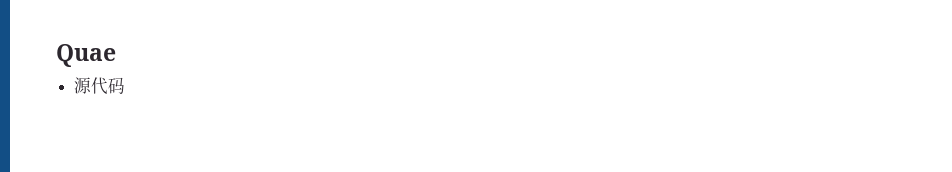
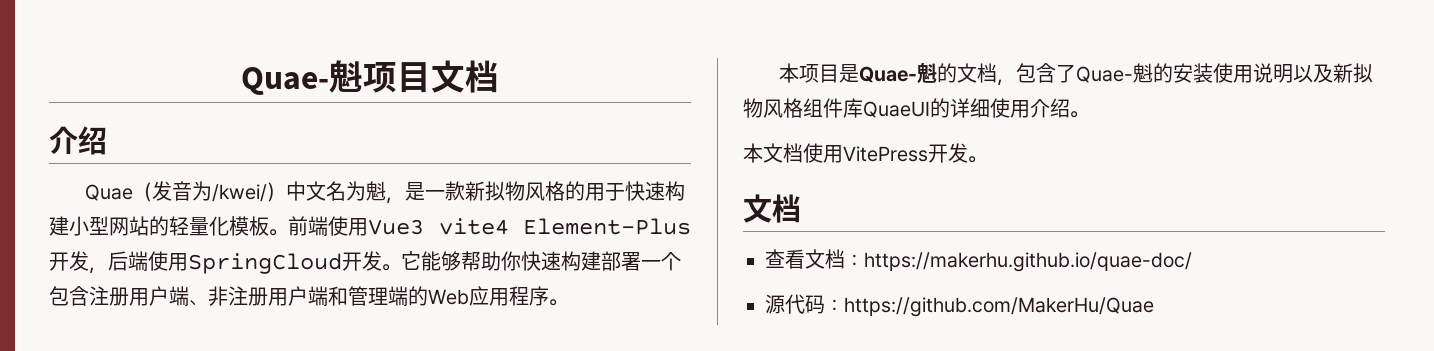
[56,44,116,67] Quae -> [241,60,499,95] [49,126,107,155] [85,181,686,204] [49,216,691,236] [49,251,681,274] [49,286,568,306] [779,62,1374,86] [743,98,1089,118] [743,143,987,163] [743,194,801,223] [765,249,1192,272] Quae-魁项目文档 // 介绍 // Quae（发音为/kwei/）中文名为魁，是一款新拟物风格的用于快速构建小型网站的轻量化模板。前端使用Vue3 vite4 Element-Plus开发，后端使用SpringCloud开发。它能够帮助你快速构建部署一个包含注册用户端、非注册用户端和管理端的Web应用程序。 // 本项目是Quae-魁的文档，包含了Quae-魁的安装使用说明以及新拟物风格组件库QuaeUI的详细使用介绍。 // 本文档使用VitePress开发。 // 文档 // 查看文档：https://makerhu.github.io/quae-doc/
(126, 85) none -> [825,297,1154,317] ：https://github.com/MakerHu/Quae

